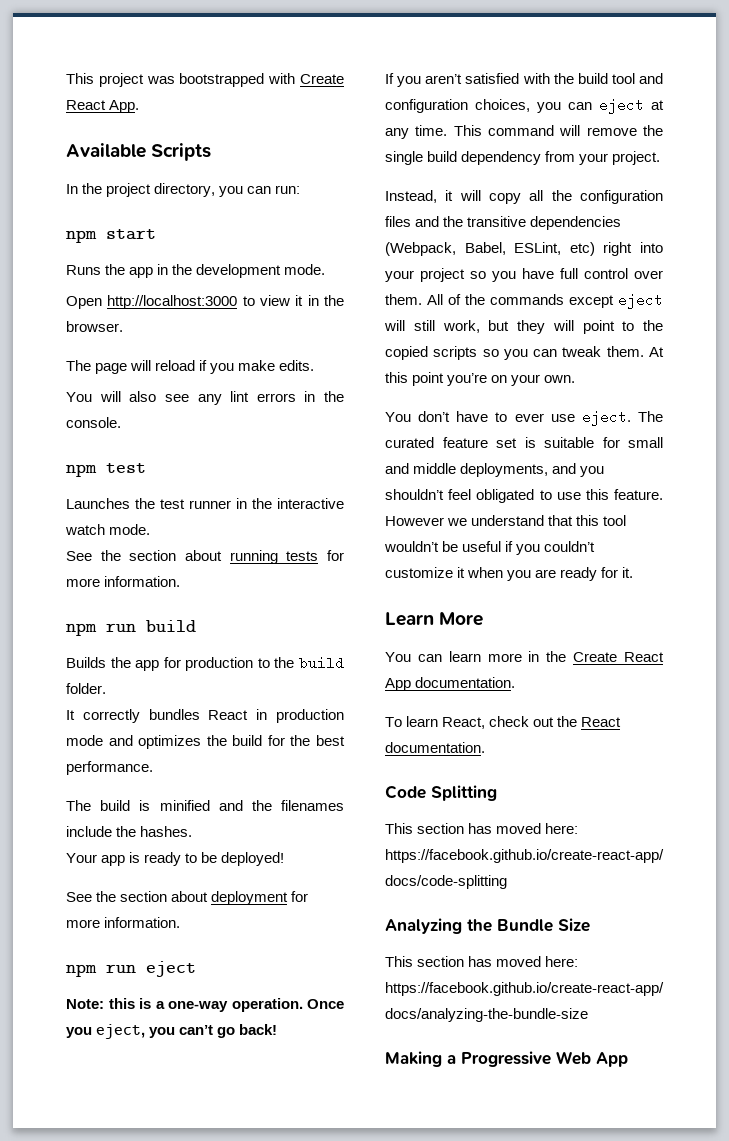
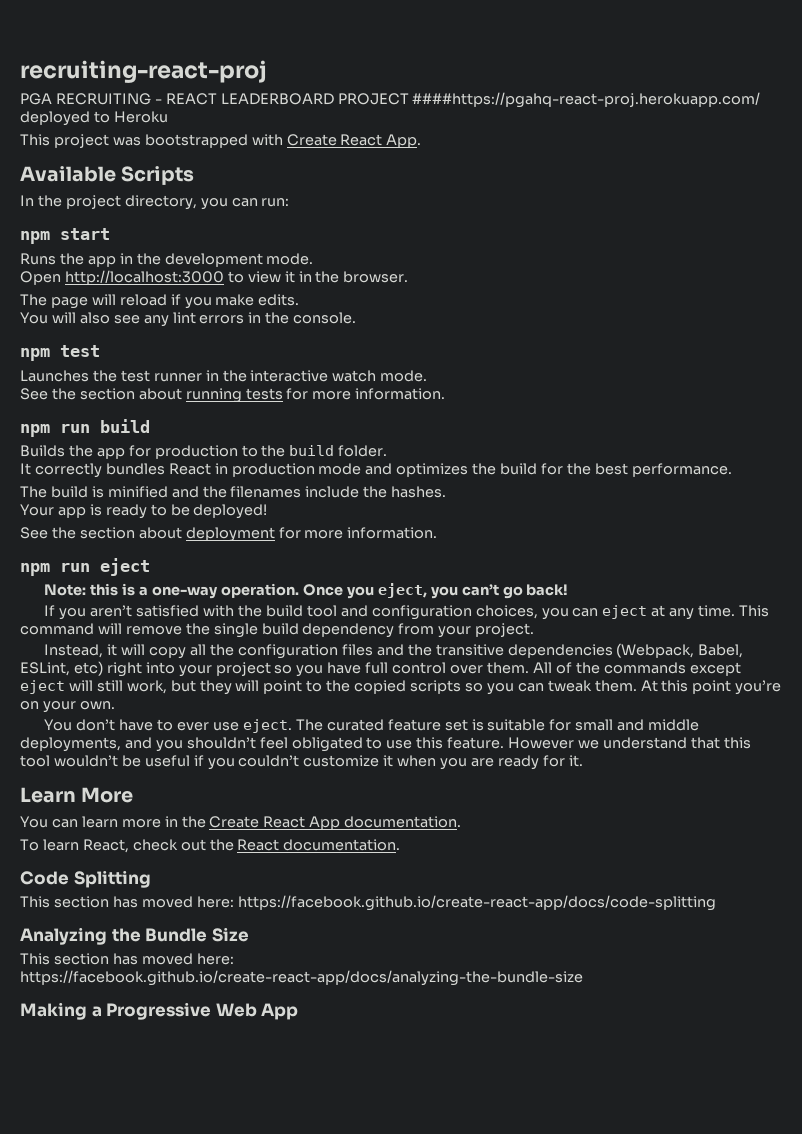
(66, 78) none -> [20,60,267,83] [20,92,761,108] [20,111,168,126] recruiting-react-proj // PGA RECRUITING - REACT LEADERBOARD PROJECT ####https://pgahq-react-proj.herokuapp.com/ deployed to Heroku //

